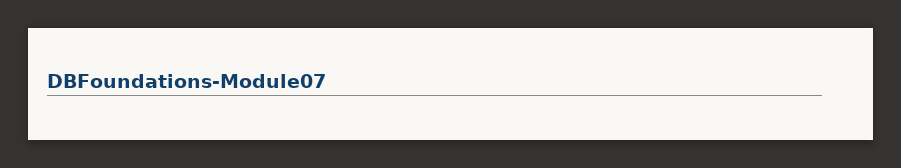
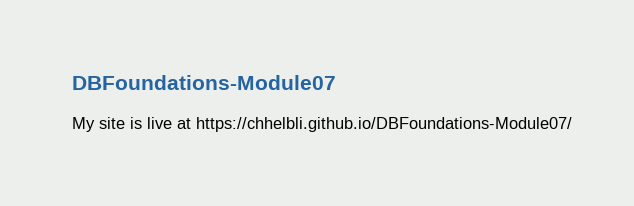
(326, 81) none -> [72,117,572,132] // My site is live at https://chhelbli.github.io/DBFoundations-Module07/

